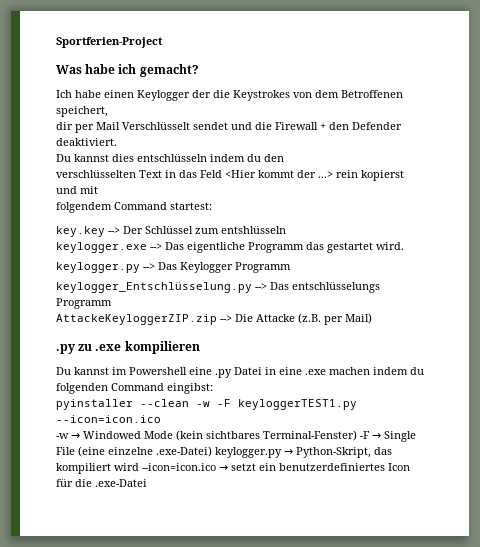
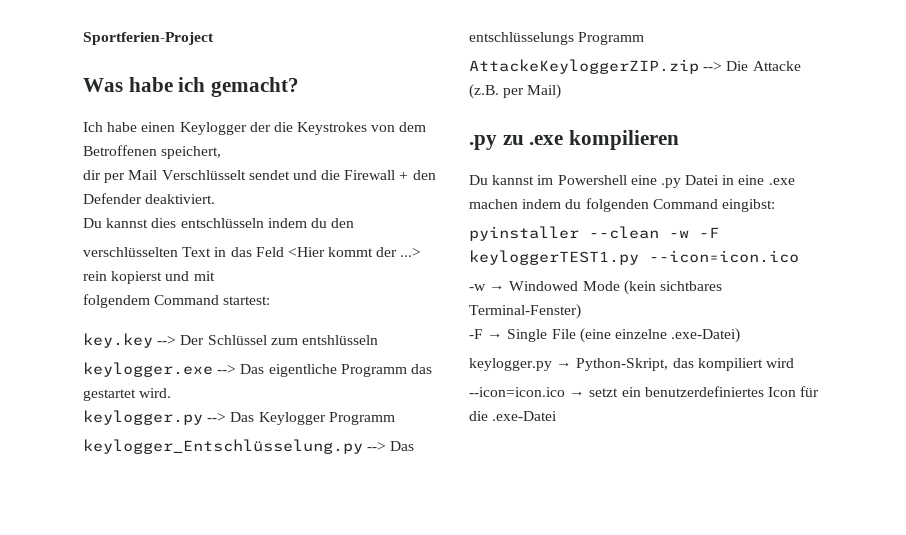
(357, 435) none -> (581, 311) //
(212, 451) none -> (741, 335) //
(139, 467) none -> (794, 363) //

